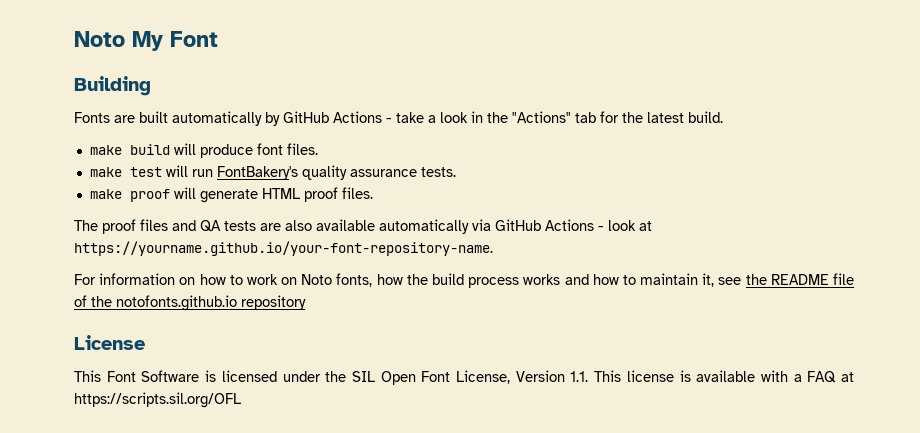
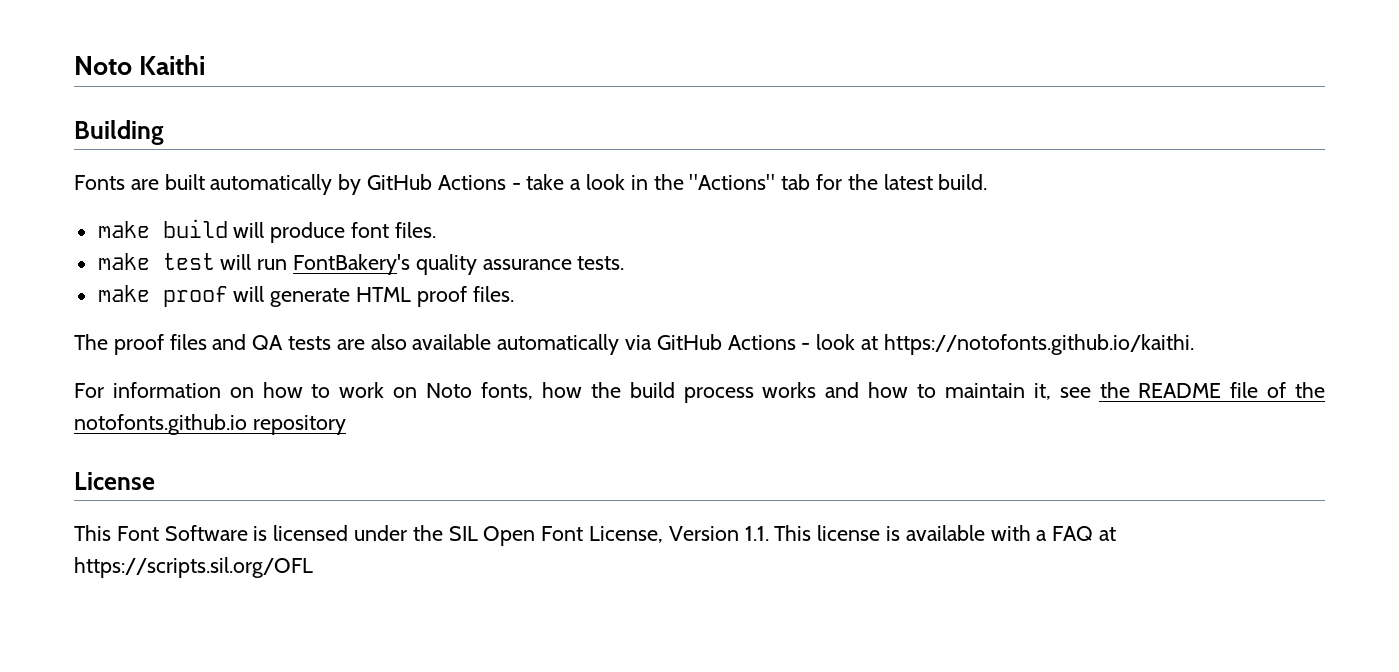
[74,31,218,51] Noto My Font -> [74,55,206,75] Noto Kaithi
[74,241,493,256] https://yourname.github.io/your-font-repository-name. -> [883,334,1194,355] https://notofonts.github.io/kaithi.

